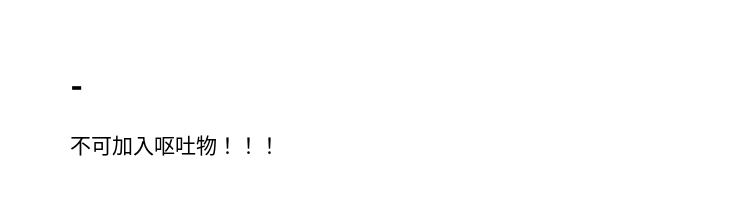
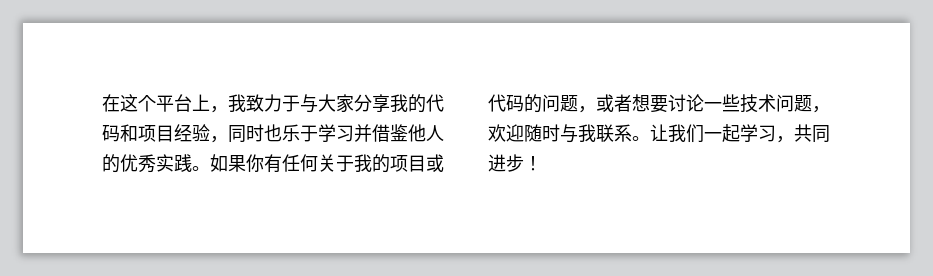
[70,86,83,98] [70,135,259,156] - // 不可加入呕吐物！！ -> [102,94,444,113] [102,124,444,143] [102,154,444,173] [488,94,830,113] [488,124,830,143] [488,154,524,172] 在这个平台上，我致力于与大家分享我的代码和项目经验，同时也乐于学习并借鉴他人的优秀实践。如果你有任何关于我的项目或代码的问题，或者想要讨论一些技术问题，欢迎随时与我联系。让我们一起学习，共同进步

